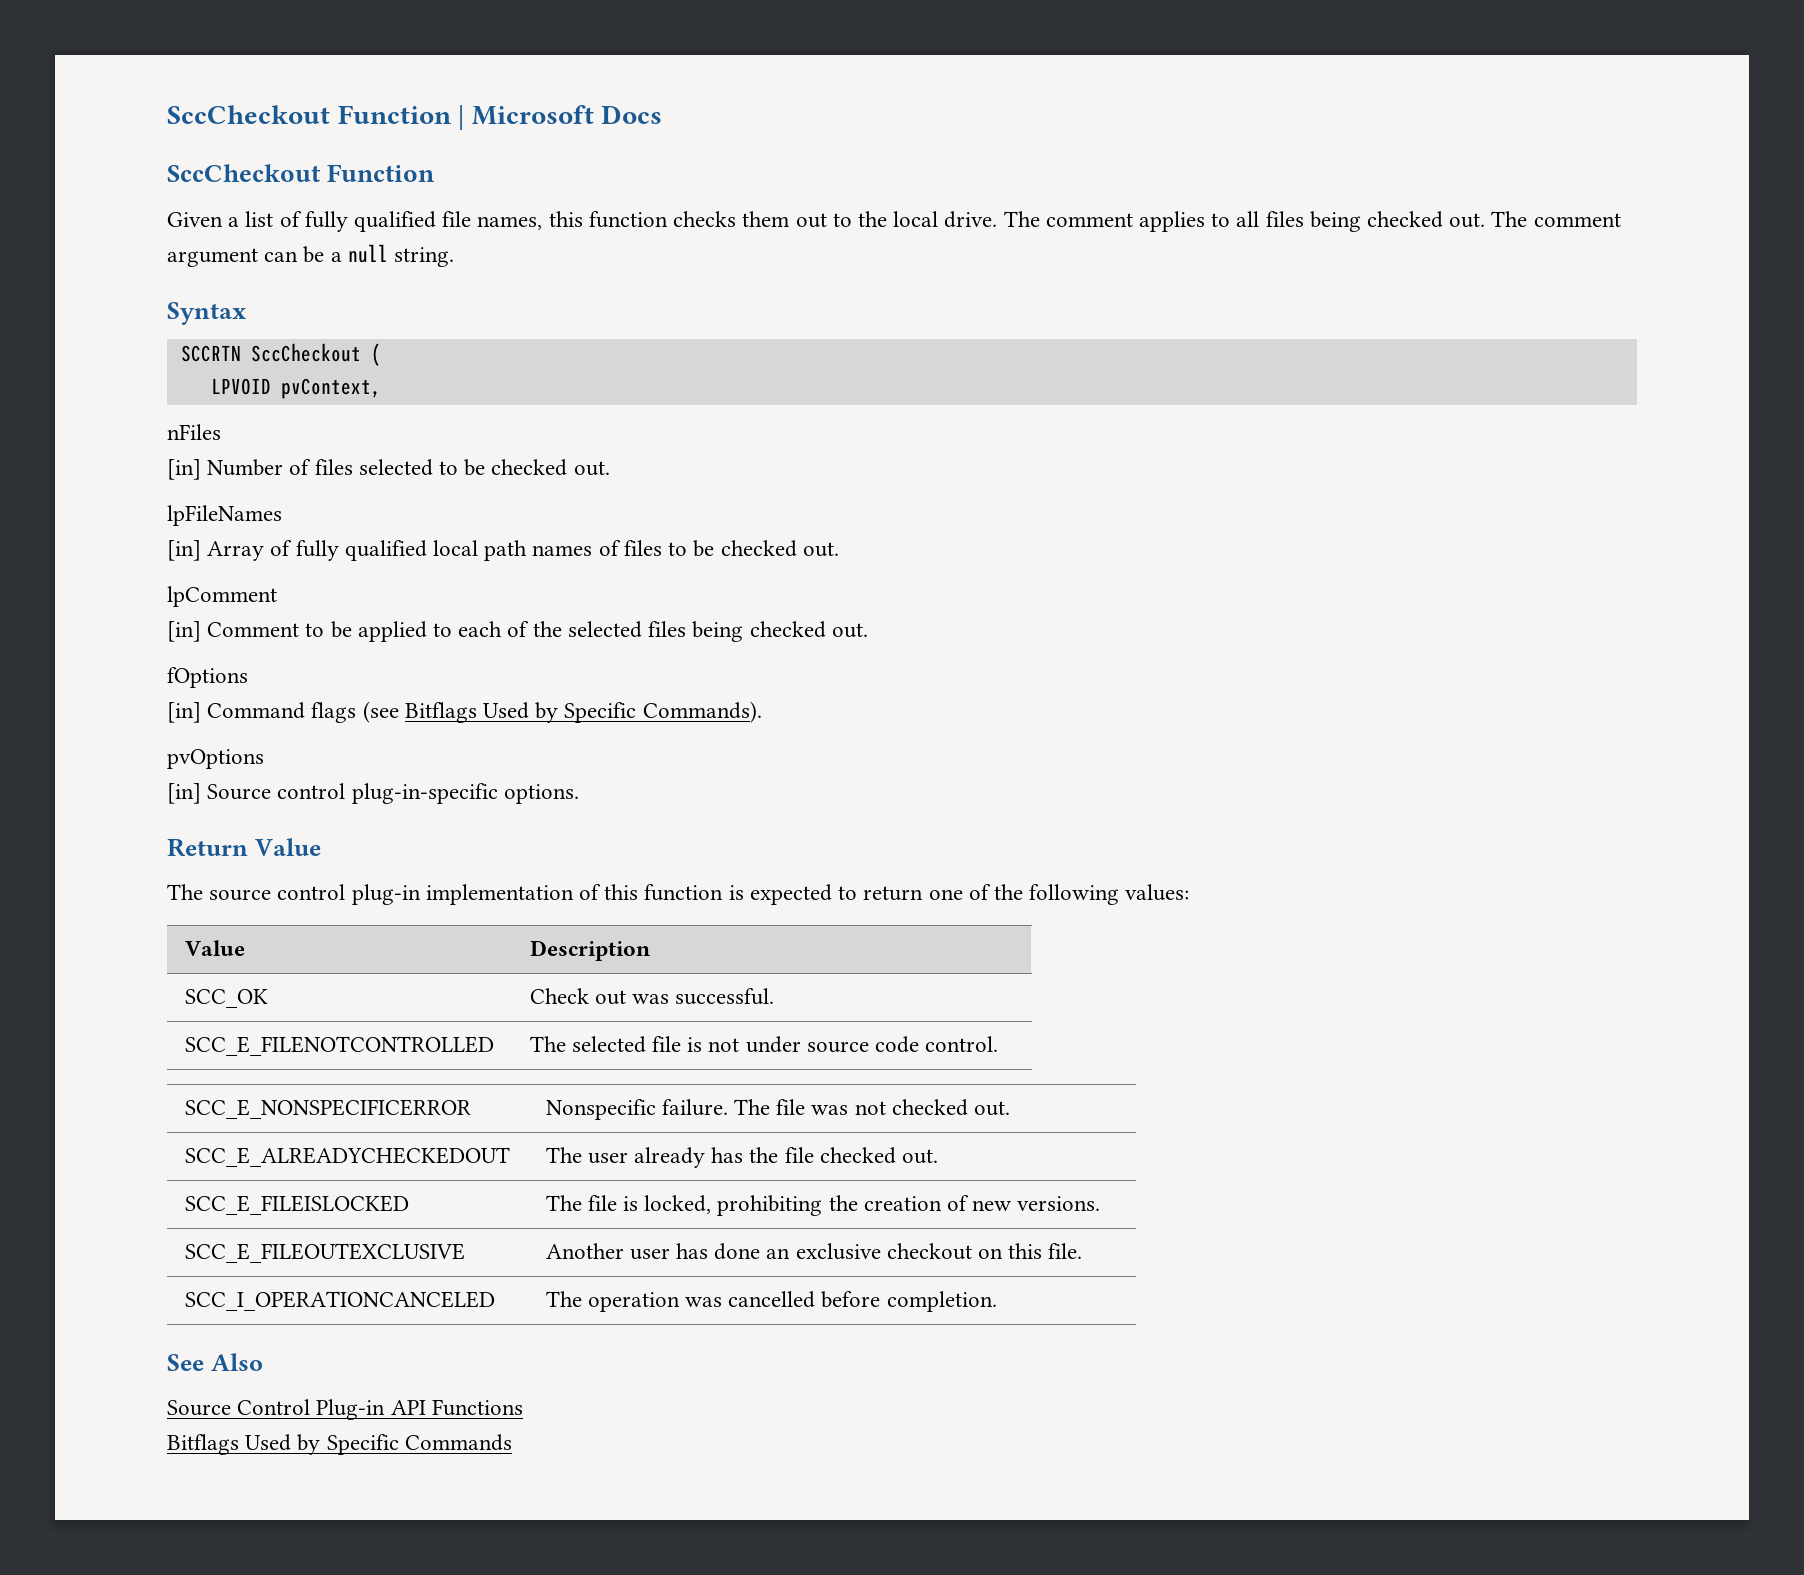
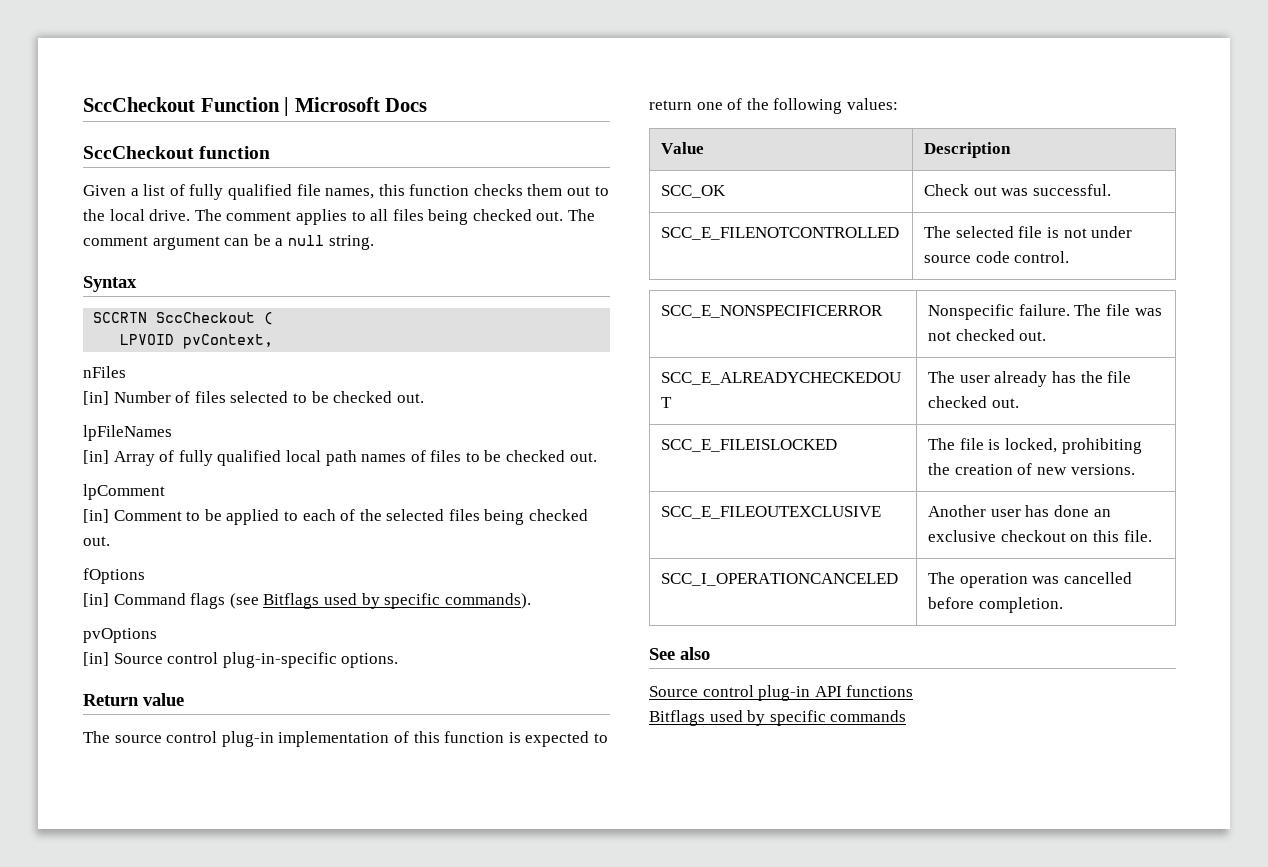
[327,164,436,182] Function -> [199,146,271,159] function
[483,701,762,723] Used by Specific Commands). -> [323,593,531,609] used by specific commands).
[254,838,321,856] Value -> [143,693,184,706] value
[210,1353,263,1371] [167,1399,523,1420] [167,1434,512,1455] Also // Source Control Plug-in API Functions // Bitflags Used by Specific Commands -> [680,647,710,660] [649,685,914,701] [649,710,907,726] also // Source control plug-in API functions // Bitflags used by specific commands

